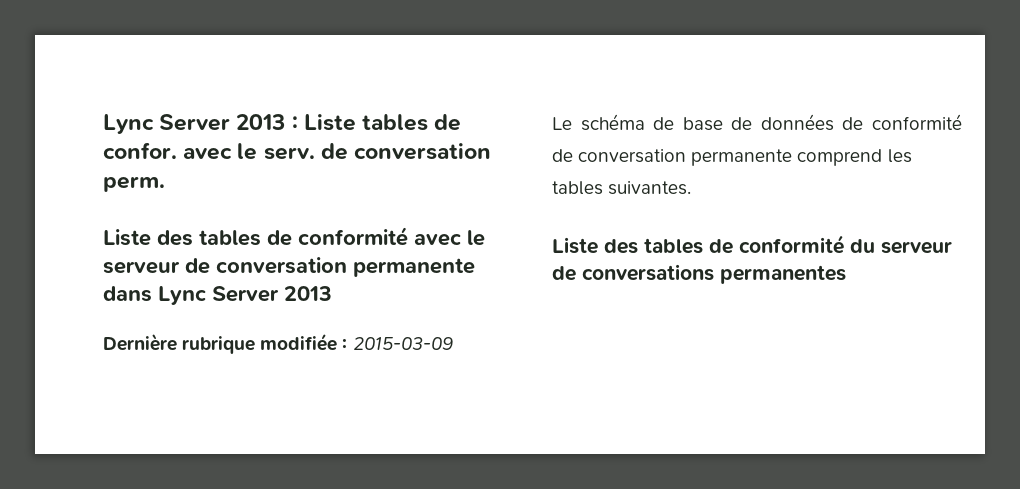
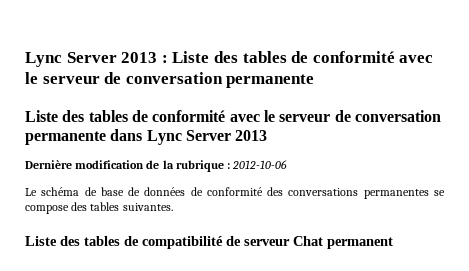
[362,114,462,131] [103,142,492,160] [103,176,165,192] tables de confor. avec le serv. de conversation perm. -> [213,51,434,63] [25,72,315,88] des tables de conformité avec le serveur de conversation permanente
[182,333,453,354] rubrique modifiée : 2015-03-09 -> [75,160,288,172] modification de la rubrique : 2012-10-06
[552,149,912,166] de conversation permanente comprend les -> [267,187,445,199] [25,202,88,214] des conversations permanentes se compose des
[739,235,952,254] [552,264,846,284] conformité du serveur de conversations permanentes -> [142,236,393,249] compatibilité de serveur Chat permanent

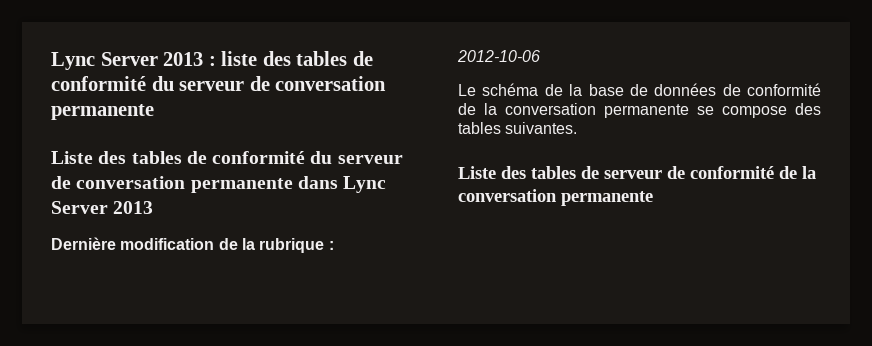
[172,51,434,63] [25,72,38,84] Liste des tables de conformité avec le -> [221,51,373,66] [51,76,174,91] liste des tables de conformité du
[229,110,275,122] avec le -> [310,151,333,164] du
(97, 191) none -> [569,84,583,96] la
[267,187,429,199] des conversations permanentes -> [458,103,689,118] de la conversation permanente
[142,236,393,249] compatibilité de serveur Chat permanent -> [604,166,816,179] [458,189,653,206] serveur de conformité de la conversation permanente

